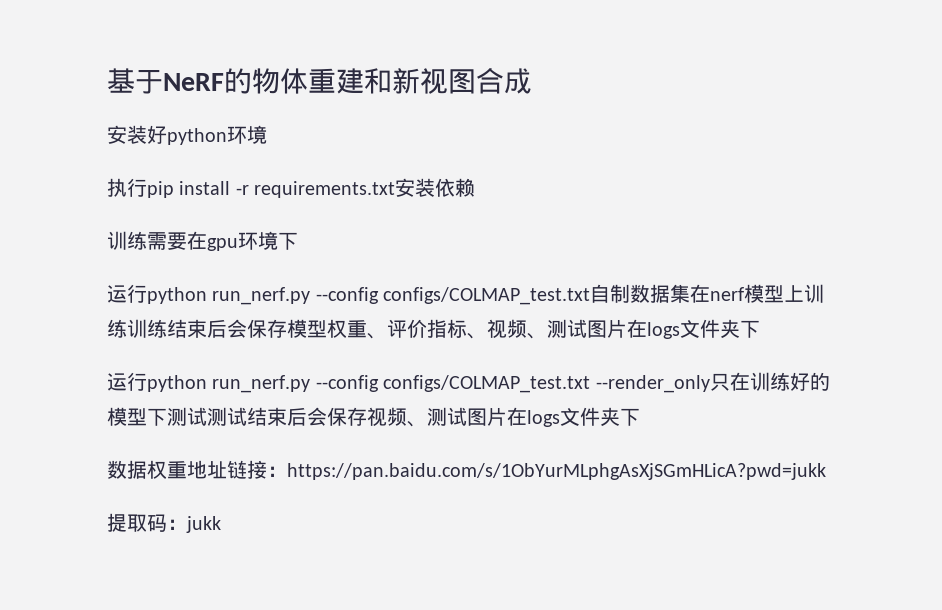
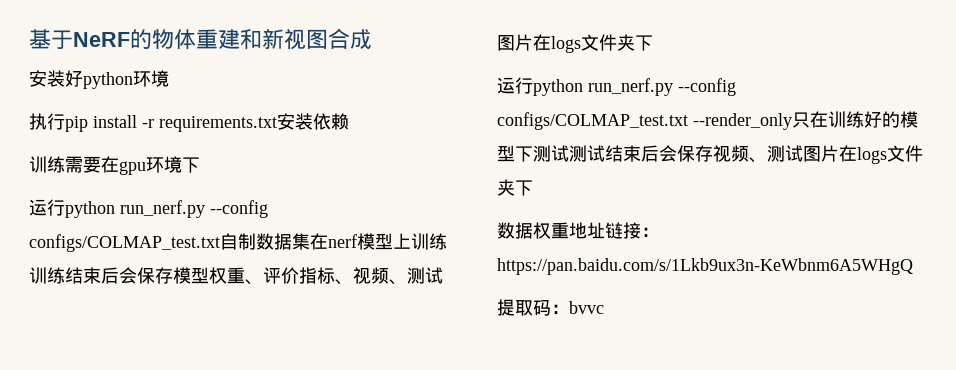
[287,463,826,480] https://pan.baidu.com/s/1ObYurMLphgAsXjSGmHLicA?pwd=jukk -> [497,258,913,275] https://pan.baidu.com/s/1Lkb9ux3n-KeWbnm6A5WHgQ
[186,516,221,533] jukk -> [569,301,604,314] bvvc

